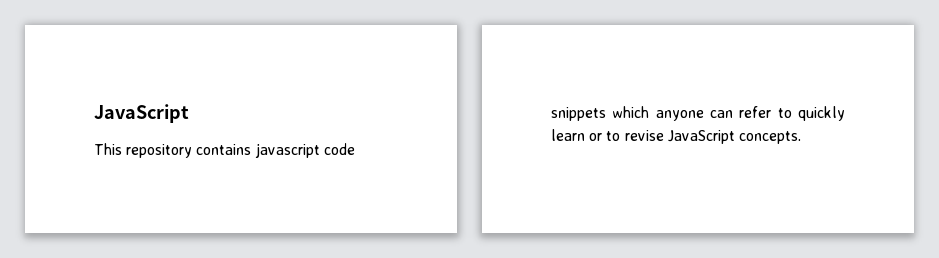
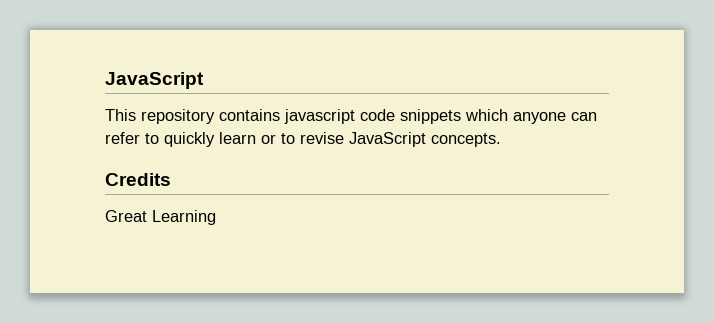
(801, 137) none -> [105,173,171,186] [105,210,216,225] // Credits // Great Learning

